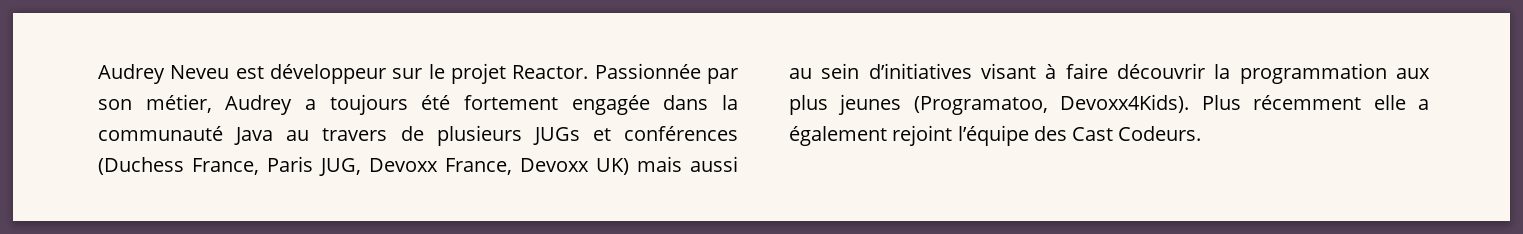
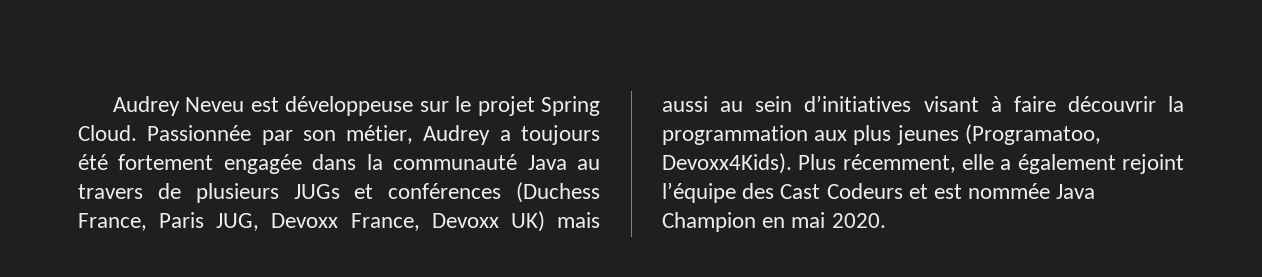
[270,64,386,84] développeur -> [285,96,414,116] développeuse
[512,65,589,79] Reactor. -> [540,96,600,116] [78,125,137,141] Spring Cloud.
[1253,95,1362,110] récemment -> [842,154,956,173] récemment,
[1118,126,1202,141] Codeurs. -> [826,183,1096,199] [662,212,886,232] Codeurs et est nommée Java Champion en mai 2020.

